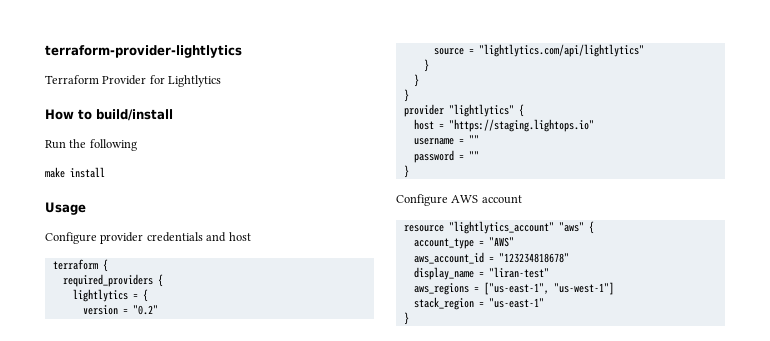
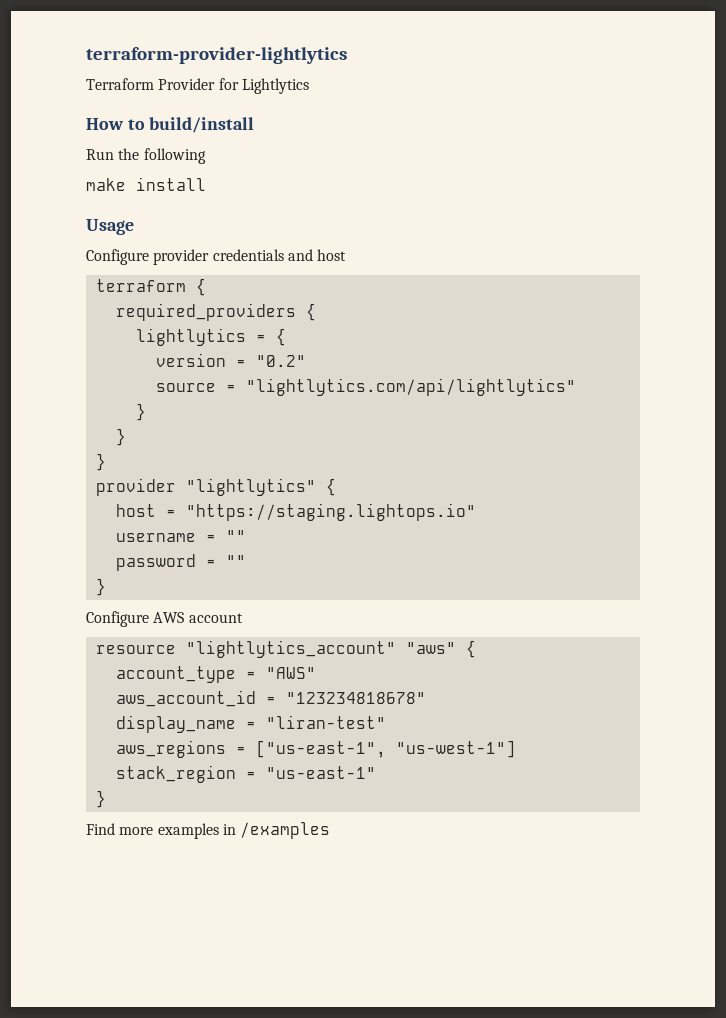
(409, 318) none -> [86,822,331,839] // Find more examples in /examples

